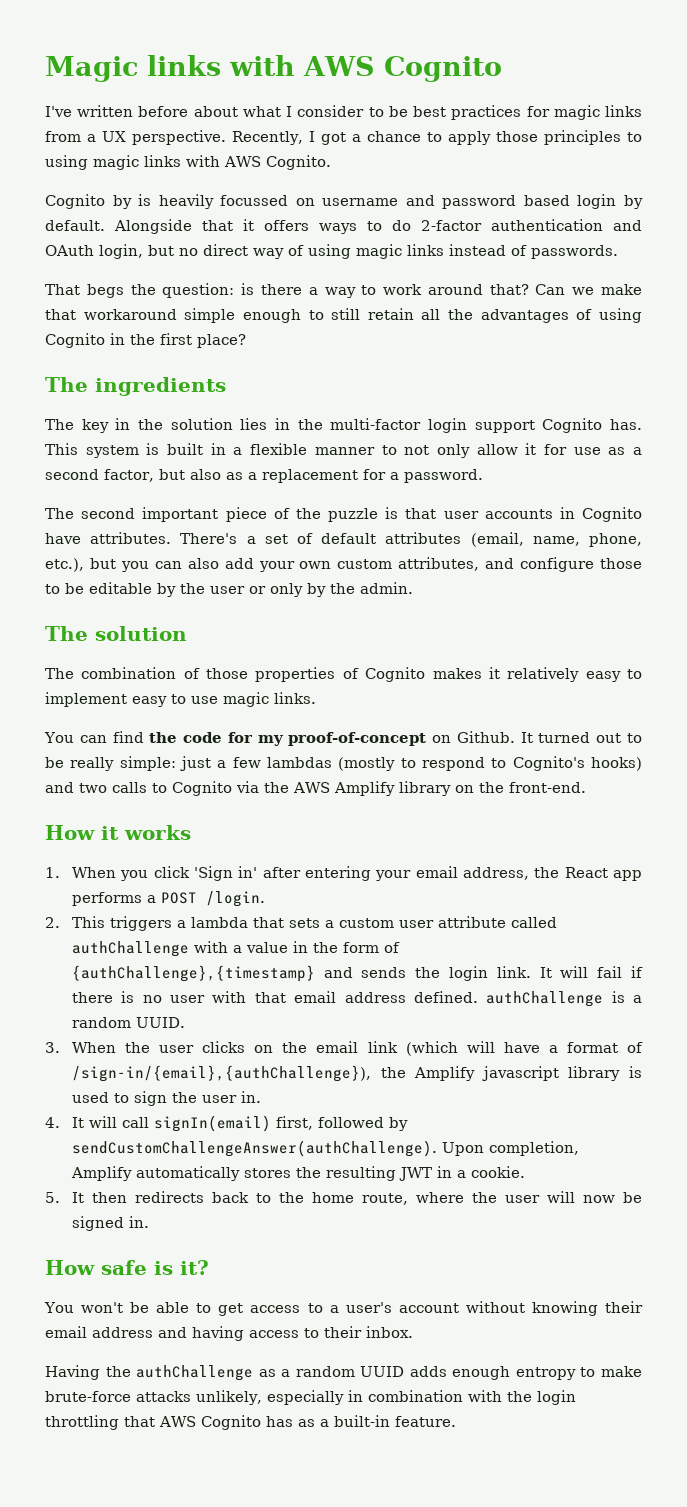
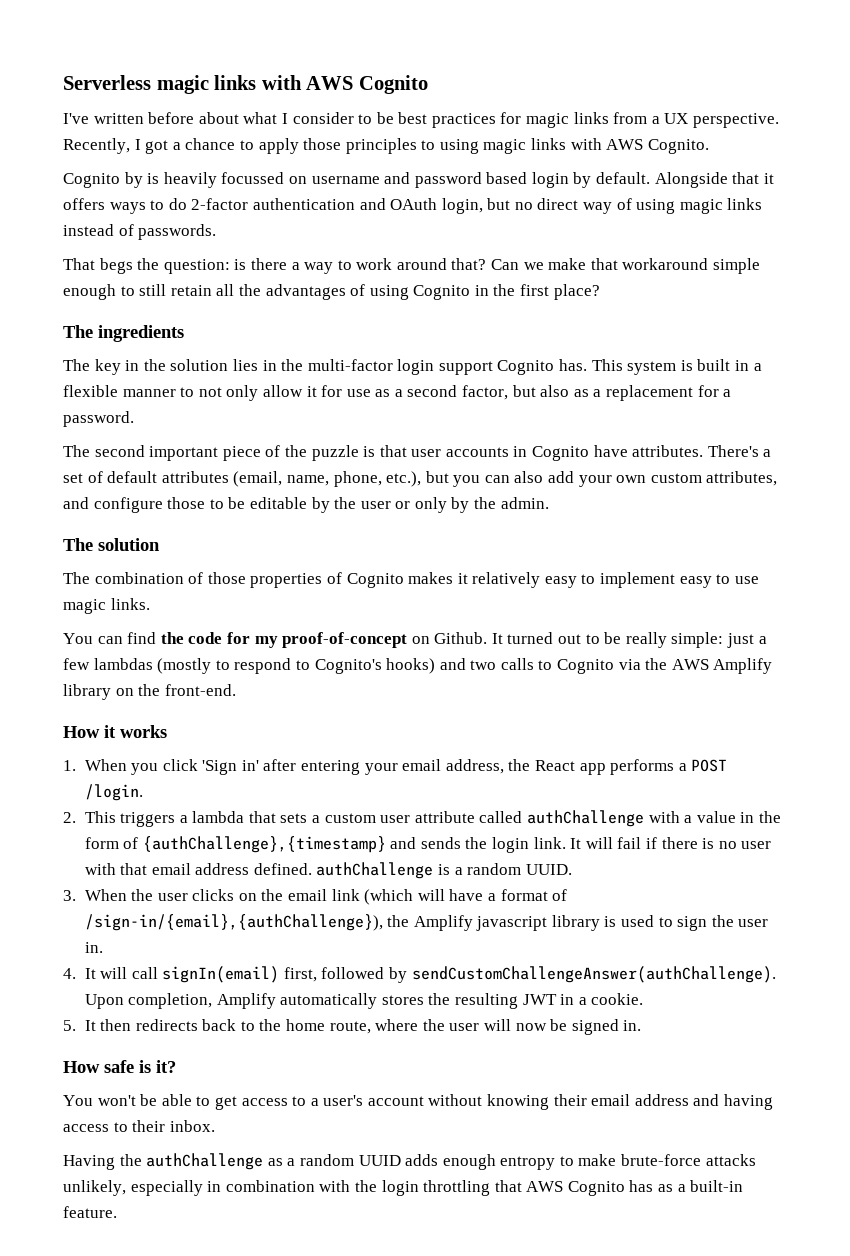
[45,56,138,82] Magic -> [63,75,209,94] Serverless magic

